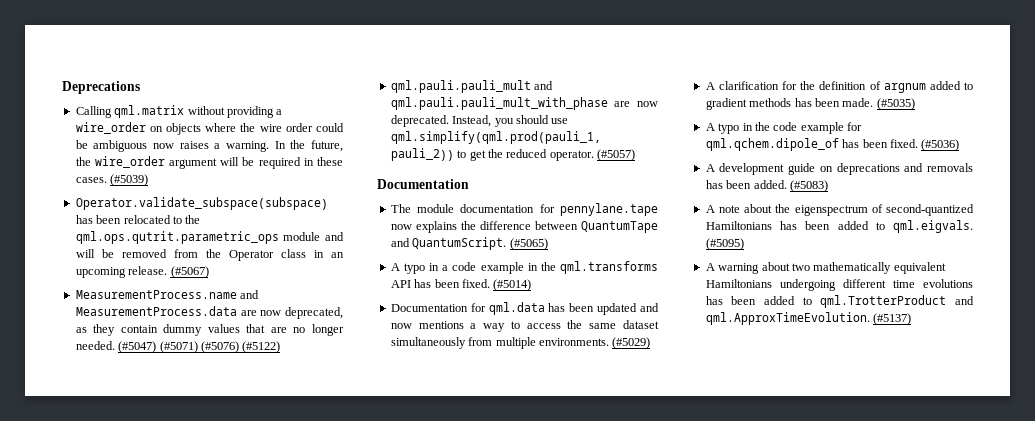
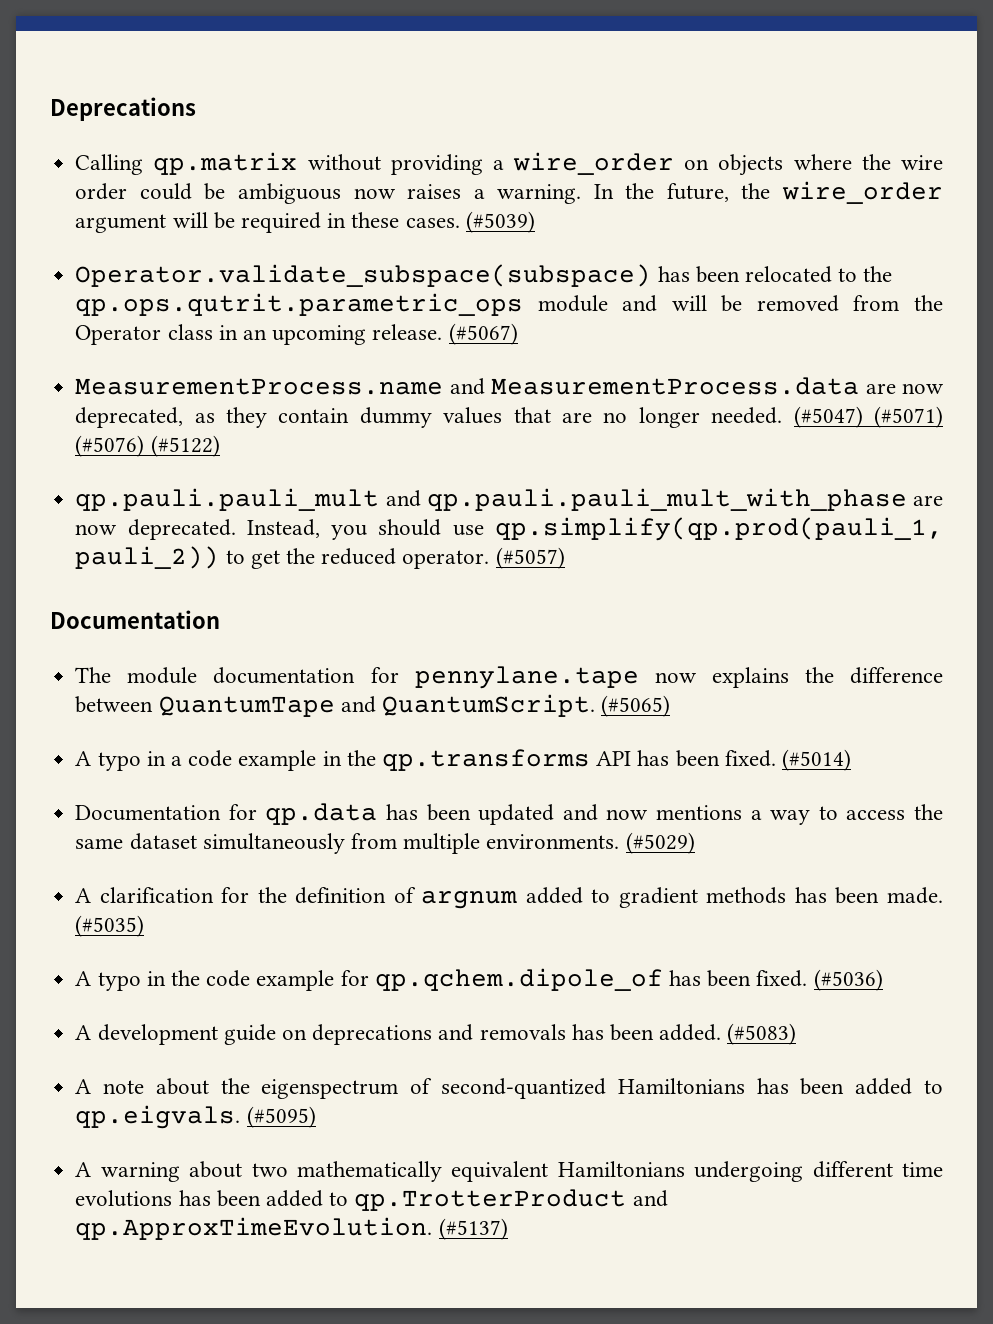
[114,105,185,118] qml.matrix -> [153,152,298,175] qp.matrix
[75,231,279,244] qml.ops.qutrit.parametric_ops -> [75,293,524,316] qp.ops.qutrit.parametric_ops
[390,80,554,93] [390,97,608,110] qml.pauli.pauli_mult and qml.pauli.pauli_mult_with_phase -> [75,488,907,511] qp.pauli.pauli_mult and qp.pauli.pauli_mult_with_phase
[390,131,601,144] qml.simplify(qml.prod(pauli_1, -> [495,517,944,541] qp.simplify(qp.prod(pauli_1,
[560,261,658,274] qml.transforms -> [381,749,590,771] qp.transforms
[488,302,545,315] qml.data -> [265,803,378,825] qp.data
[705,138,839,151] qml.qchem.dipole_of -> [374,968,663,991] qp.qchem.dipole_of
[893,220,973,233] qml.eigvals. -> [75,1105,241,1129] qp.eigvals.
[820,295,974,308] [705,312,870,325] qml.TrotterProduct and qml.ApproxTimeEvolution. -> [354,1189,668,1211] [75,1217,433,1240] qp.TrotterProduct and qp.ApproxTimeEvolution.

